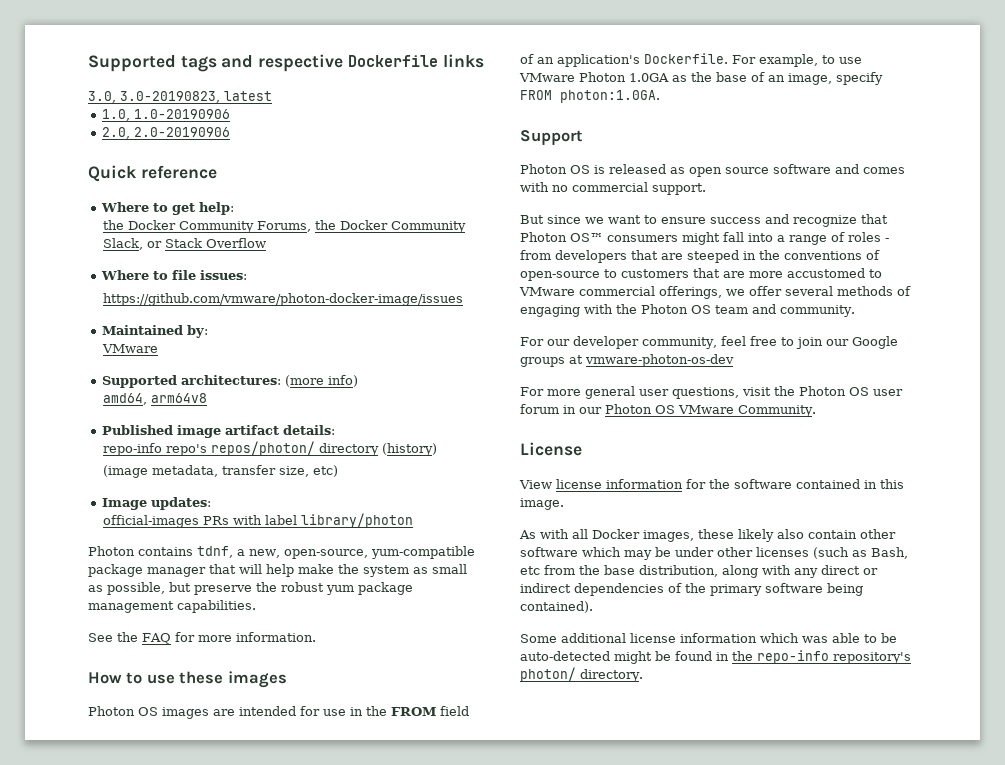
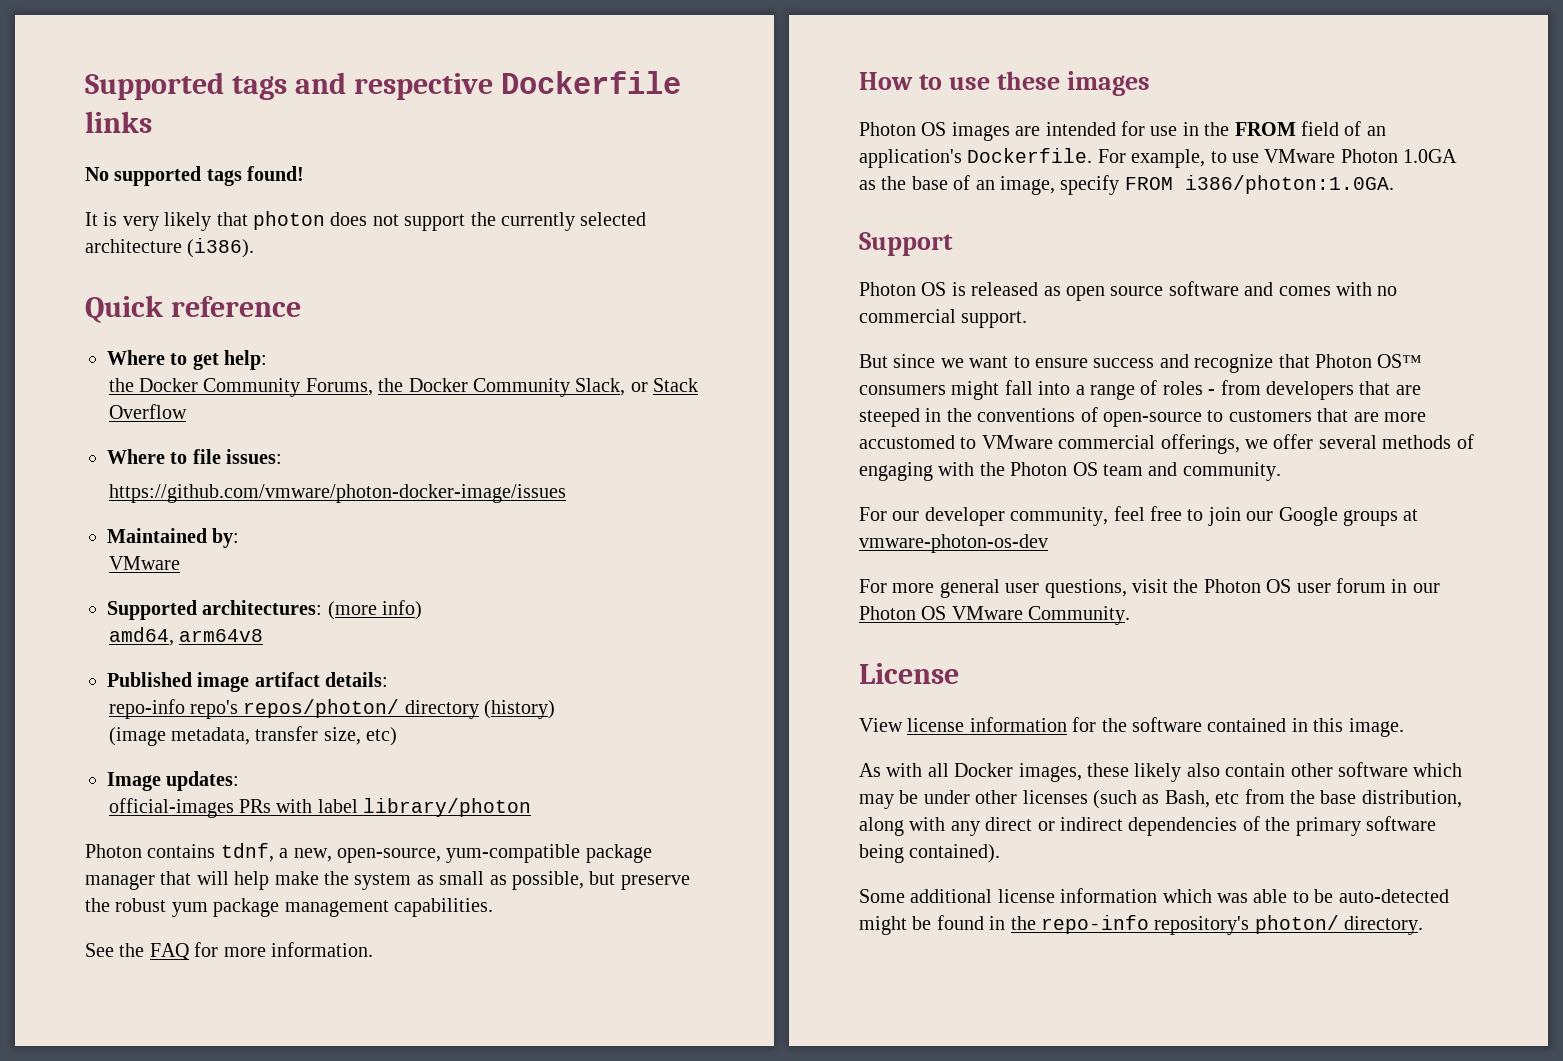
[88,91,272,103] [102,109,231,121] [102,127,231,139] 3.0, 3.0-20190823, latest // 1.0, 1.0-20190906 // 2.0, 2.0-20190906 -> [85,166,305,186] [85,211,647,231] [85,238,255,258] No supported tags found! // It is very likely that photon does not support the currently selected architecture (i386).
[560,90,660,103] photon:1.0GA. -> [1184,175,1394,194] i386/photon:1.0GA.

